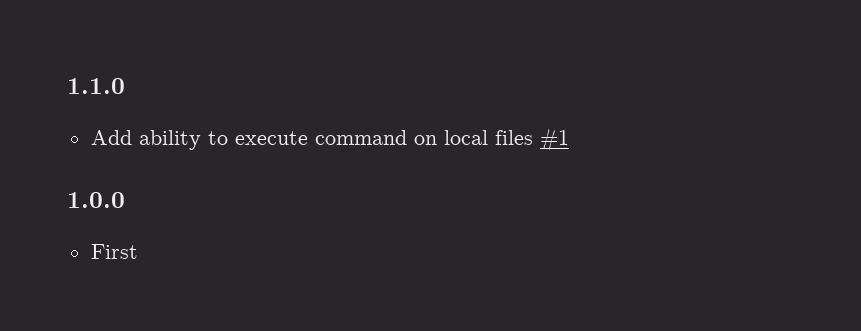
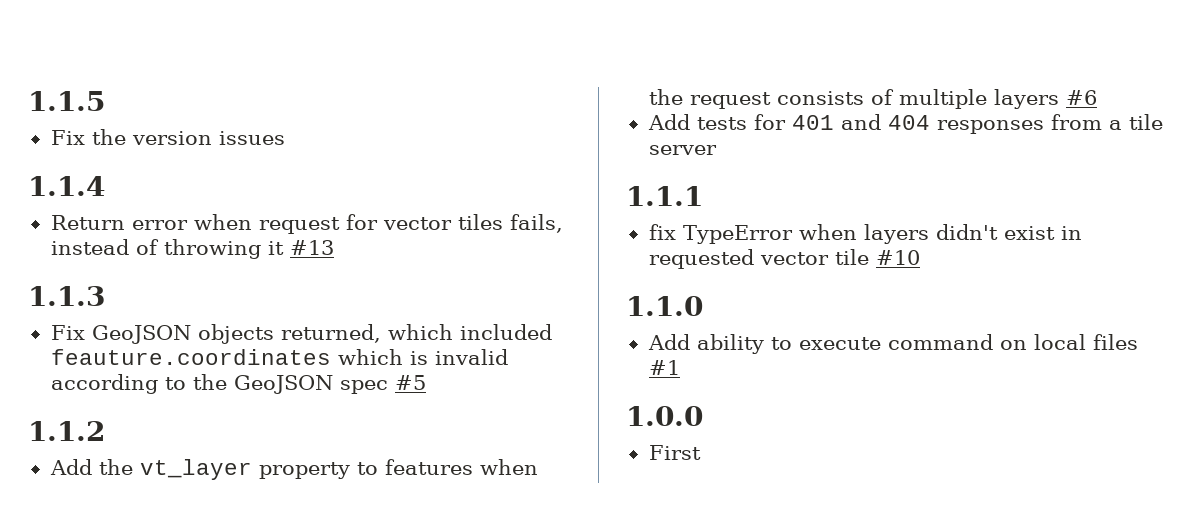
(67, 86) none -> [28,91,105,111] [50,129,285,145] [28,176,105,196] [50,214,563,234] [50,239,334,259] [28,286,105,306] [50,324,552,344] [50,349,508,365] [50,374,426,394] [28,421,105,441] [49,459,538,480] [648,89,1097,109] [647,114,1163,134] [648,145,717,155] [626,186,703,206] [648,224,1082,244] [648,249,920,269] 1.1.5 // Fix the version issues // 1.1.4 // Return error when request for vector tiles fails, instead of throwing it #13 // 1.1.3 // Fix GeoJSON objects returned, which included feauture.coordinates which is invalid according to the GeoJSON spec #5 // 1.1.2 // Add the vt_layer property to features when the request consists of multiple layers #6 // Add tests for 401 and 404 responses from a tile server // 1.1.1 // fix TypeError when layers didn't exist in requested vector tile #10 //

